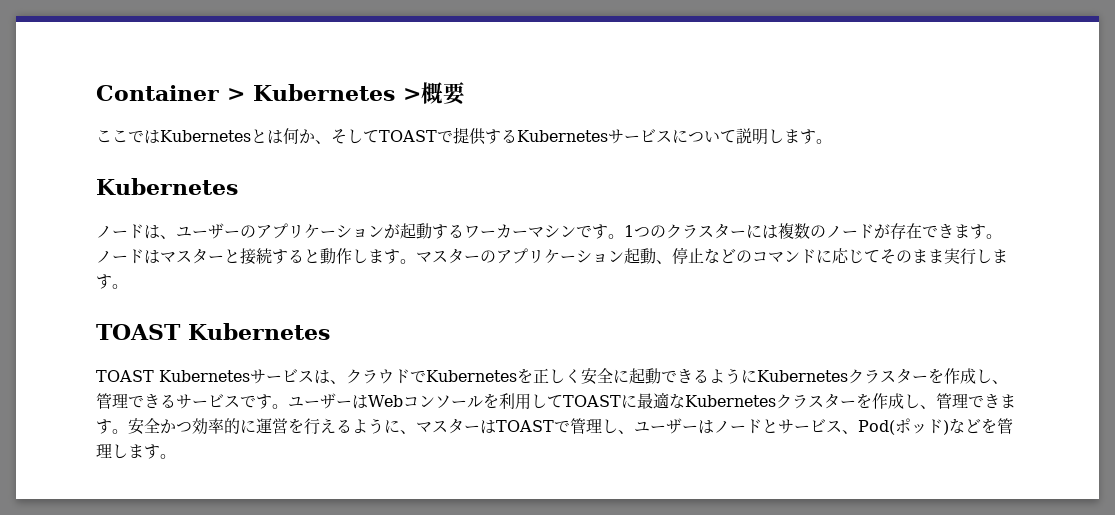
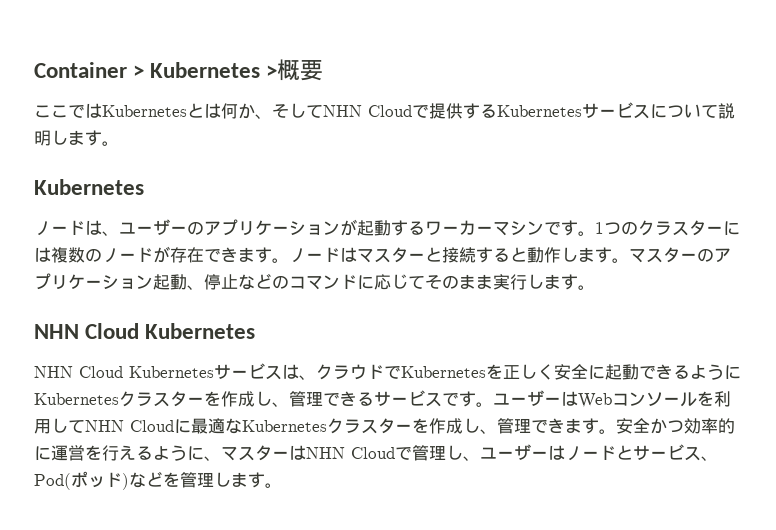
[379,130,437,142] TOAST -> [323,105,412,117] NHN Cloud
[96,323,330,340] [96,370,154,382] TOAST Kubernetes // TOAST -> [34,323,256,339] [34,366,123,378] NHN Cloud Kubernetes // NHN Cloud
[562,395,621,407] TOAST -> [85,420,174,432] NHN Cloud
[496,420,554,432] TOAST -> [306,447,395,459] NHN Cloud

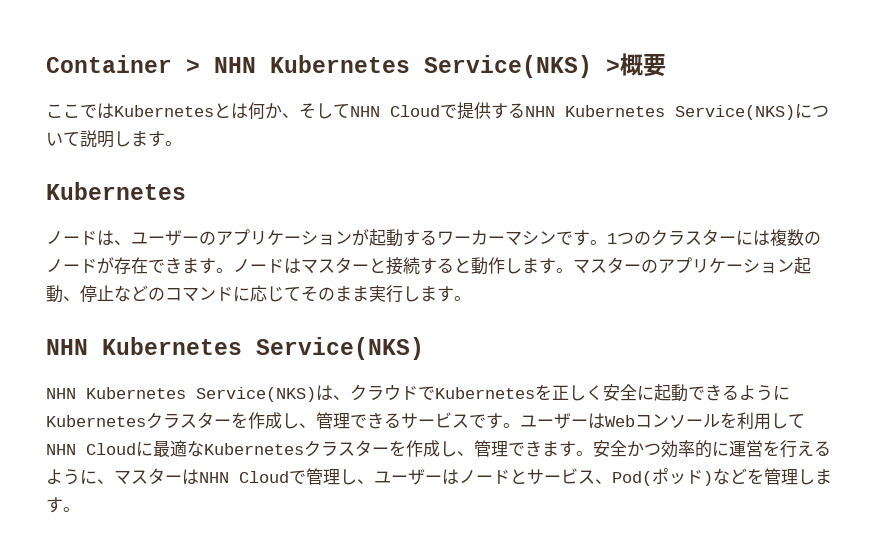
[150,62,261,78] Kubernetes -> [214,55,592,78] NHN Kubernetes Service(NKS)
[497,102,650,119] Kubernetesサービス -> [525,105,795,120] NHN Kubernetes Service(NKS)
[85,323,256,339] [34,363,282,380] Cloud Kubernetes // NHN Cloud Kubernetesサービス -> [102,337,424,360] [46,387,316,402] Kubernetes Service(NKS) // NHN Kubernetes Service(NKS)

